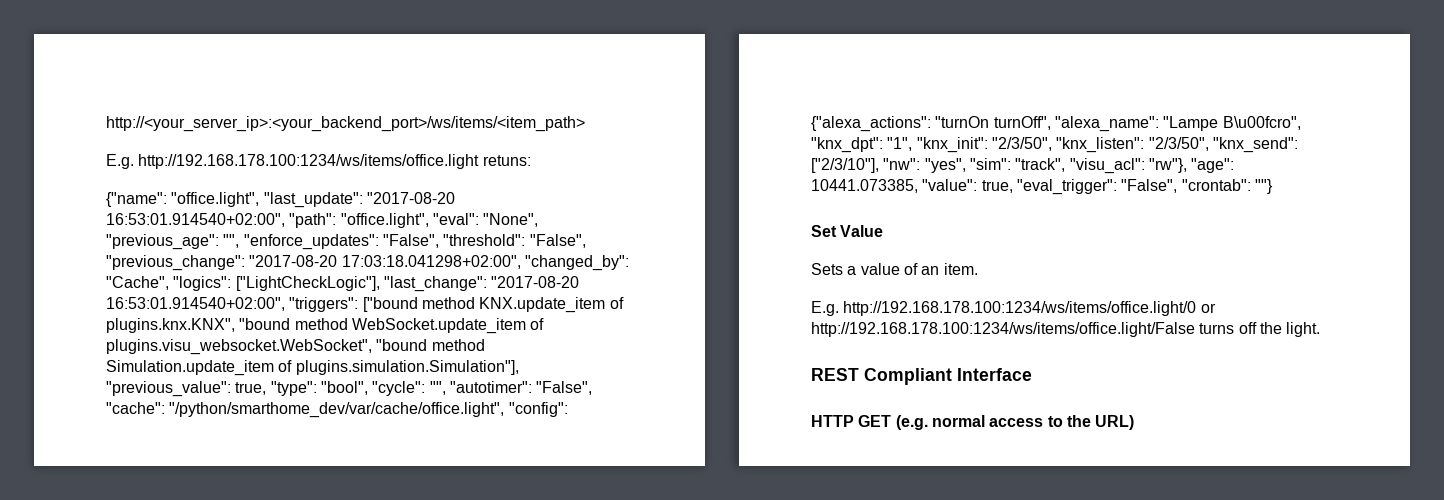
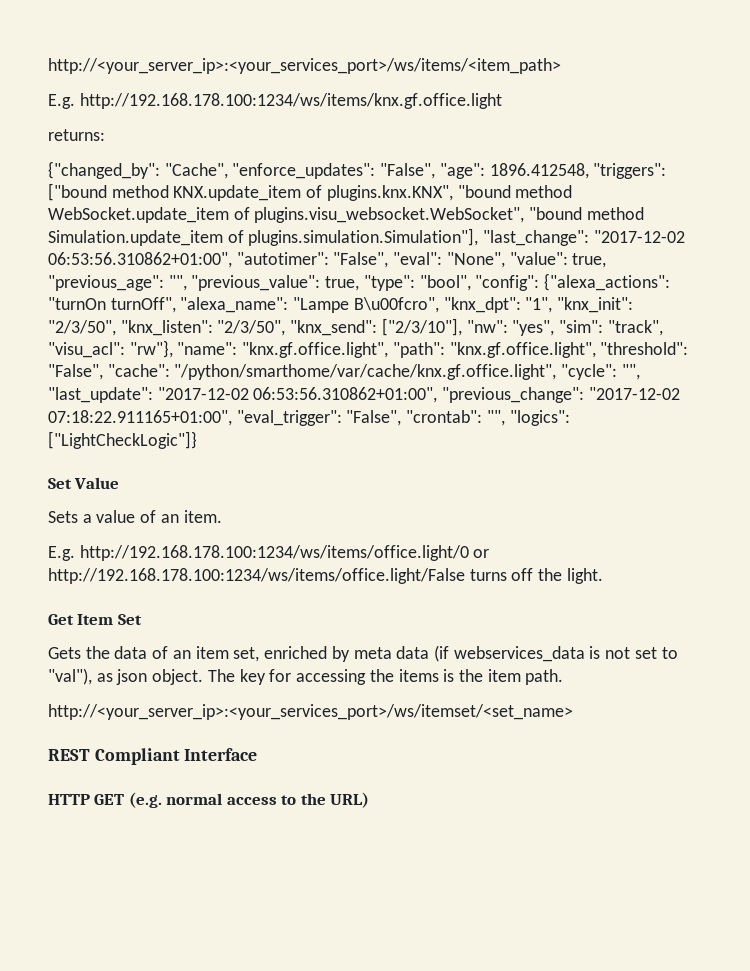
[106,116,585,132] [106,154,531,169] [106,192,455,208] [106,213,539,228] [106,234,586,250] [106,255,629,271] [106,276,580,292] [106,297,285,311] http://<your_server_ip>:<your_backend_port>/ws/items/<item_path> // E.g. http://192.168.178.100:1234/ws/items/office.light retuns: // {"name": "office.light", "last_update": "2017-08-20 16:53:01.914540+02:00", "path": "office.light", "eval": "None", "previous_age": "", "enforce_updates": "False", "threshold": "False", "previous_change": "2017-08-20 17:03:18.041298+02:00", "changed_by": "Cache", "logics": ["LightCheckLogic"], "last_change": "2017-08-20 16:53:01.914540+02:00", -> [48,58,561,74] [48,93,502,109] [48,129,105,141] [48,161,589,179] http://<your_server_ip>:<your_services_port>/ws/items/<item_path> // E.g. http://192.168.178.100:1234/ws/items/knx.gf.office.light // returns: // {"changed_by": "Cache", "enforce_updates": "False", "age": 1896.412548,
[106,381,593,397] [106,402,505,418] "previous_value": true, "type": "bool", "cycle": "", "autotimer": "False", "cache": "/python/smarthome_dev/var/cache/office.light", -> [483,230,685,246] [48,252,607,268] [48,275,471,291] "last_change": "2017-12-02 06:53:56.310862+01:00", "autotimer": "False", "eval": "None", "value": true, "previous_age": "", "previous_value": true, "type": "bool",
[1191,158,1235,173] [811,179,1273,195] "age": 10441.073385, "value": true, "eval_trigger": "False", "crontab": ""} -> [177,342,689,358] [48,364,640,380] [48,387,680,403] [48,410,570,426] [48,431,197,449] "name": "knx.gf.office.light", "path": "knx.gf.office.light", "threshold": "False", "cache": "/python/smarthome/var/cache/knx.gf.office.light", "cycle": "", "last_update": "2017-12-02 06:53:56.310862+01:00", "previous_change": "2017-12-02 07:18:22.911165+01:00", "eval_trigger": "False", "crontab": "", "logics": ["LightCheckLogic"]}
(1321, 329) none -> [48,614,142,625] [48,645,678,662] [48,668,564,685] [48,704,573,720] // Get Item Set // Gets the data of an item set, enriched by meta data (if webservices_data is not set to "val"), as json object. The key for accessing the items is the item path. // http://<your_server_ip>:<your_services_port>/ws/itemset/<set_name>

